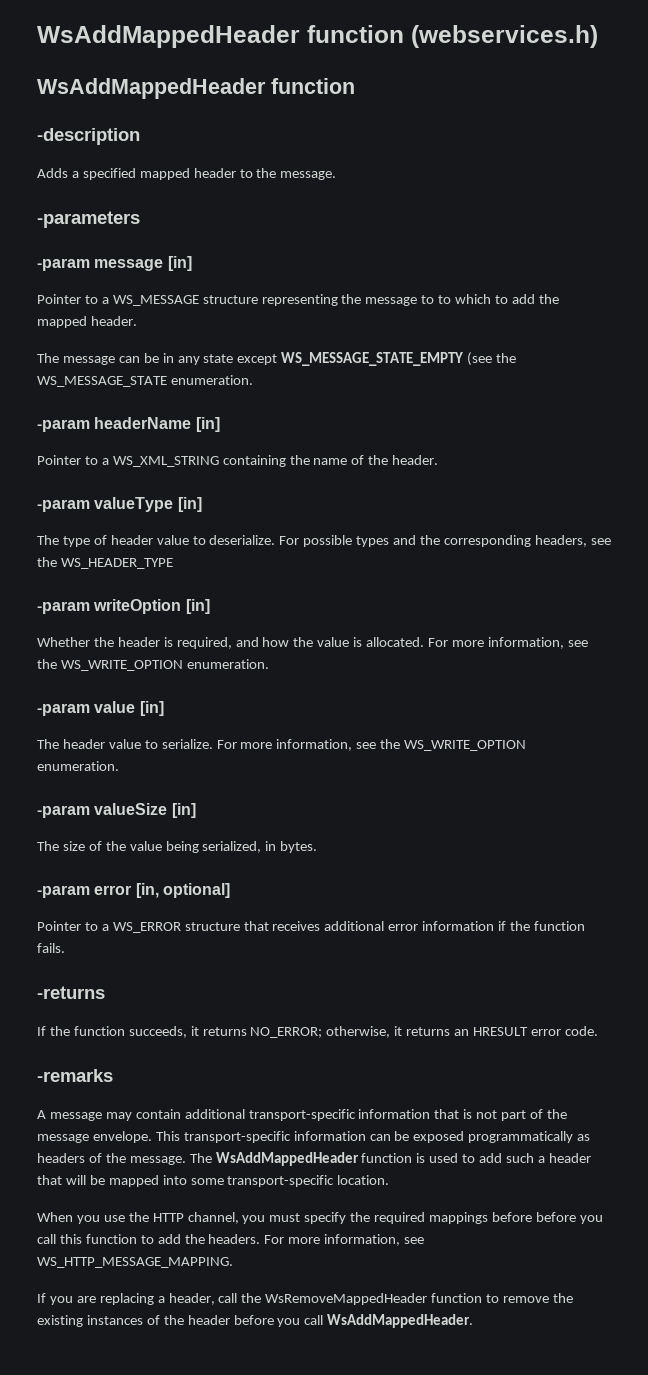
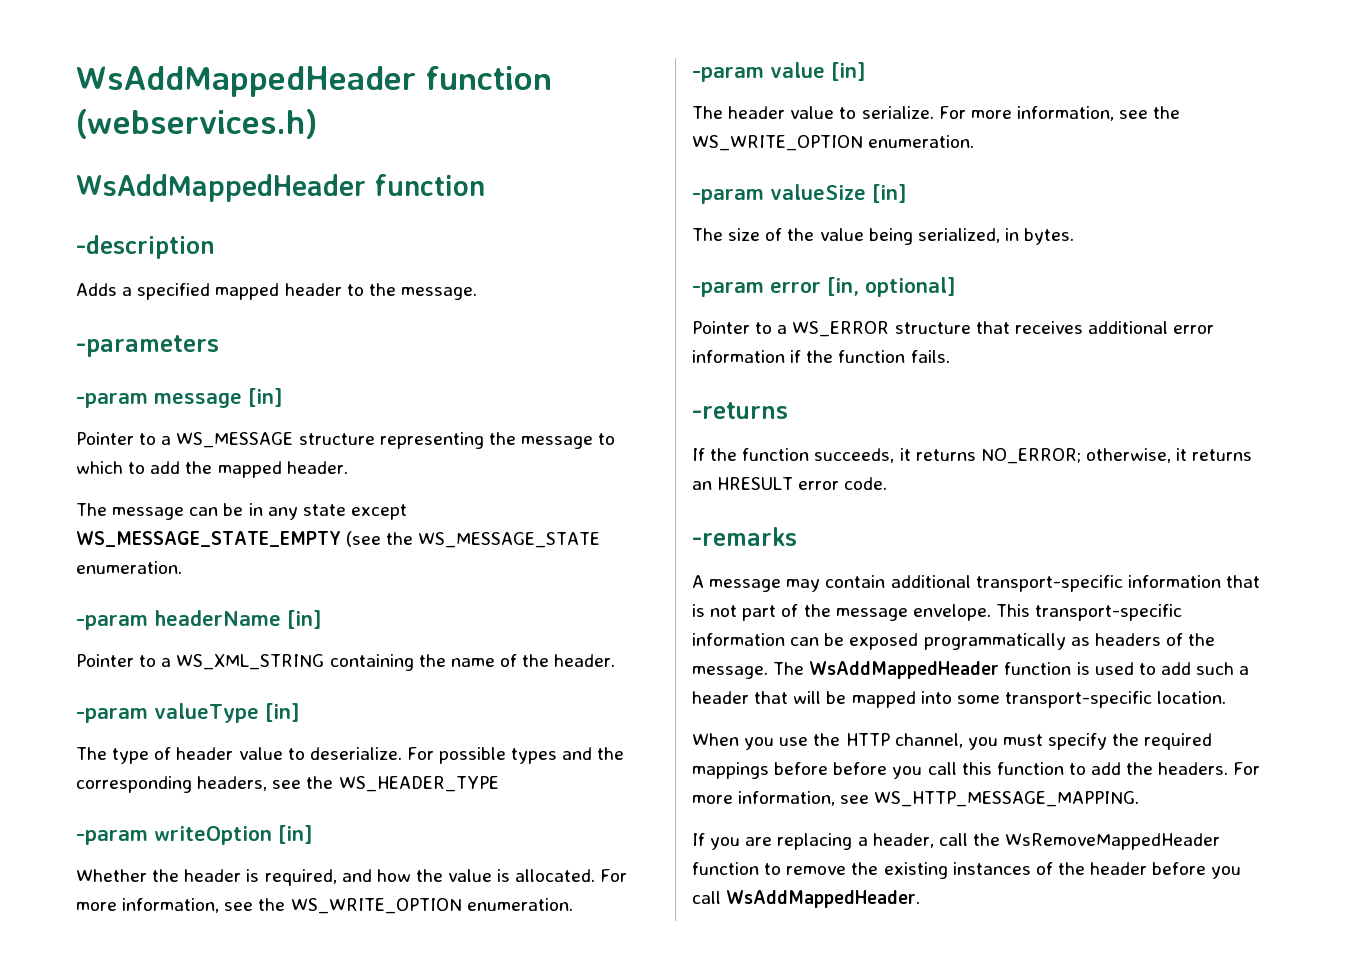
[438,295,452,304] to -> (616, 439) none

